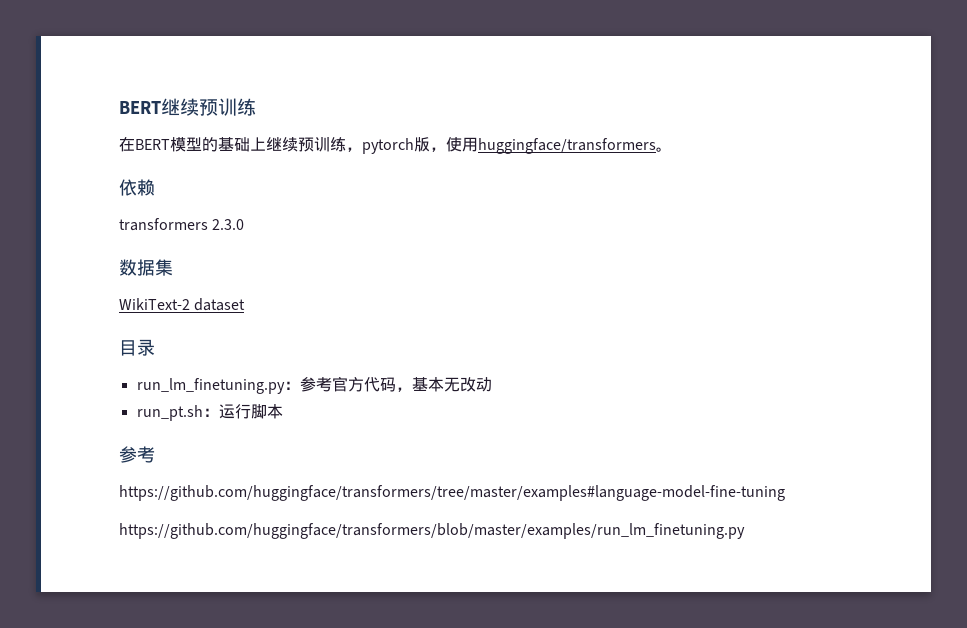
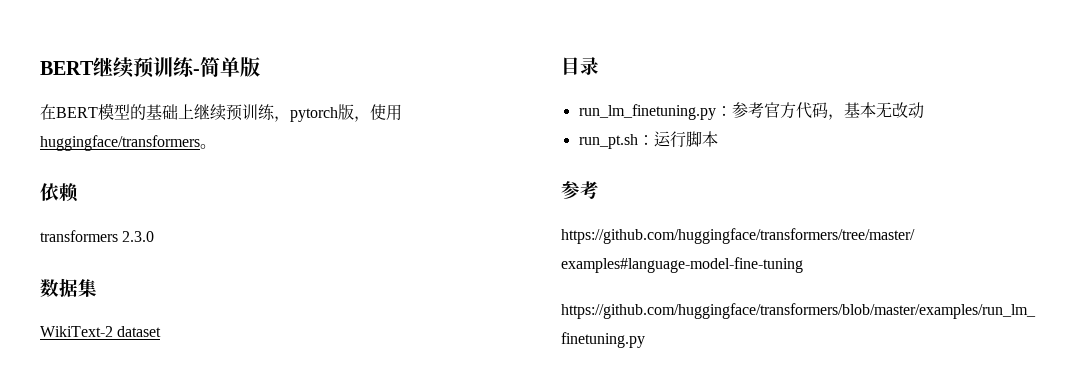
(256, 107) none -> [193,57,260,77] -简单版

